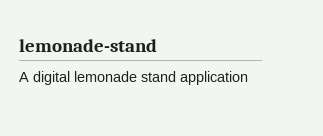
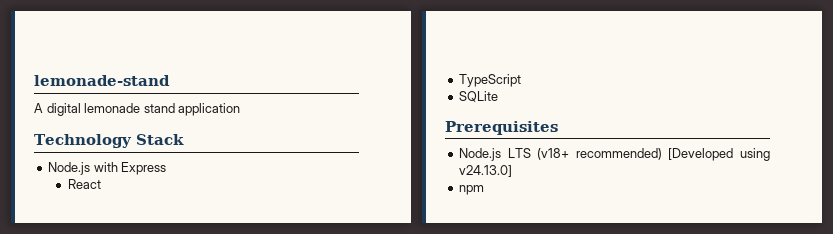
(248, 78) none -> [34,134,184,148] [48,162,167,175] [68,179,102,189] [459,74,522,87] [459,91,499,102] [445,121,558,135] [459,148,770,161] [459,165,513,177] [459,185,485,195] // Technology Stack // Node.js with Express // React // TypeScript // SQLite // Prerequisites // Node.js LTS (v18+ recommended) [Developed using v24.13.0] // npm

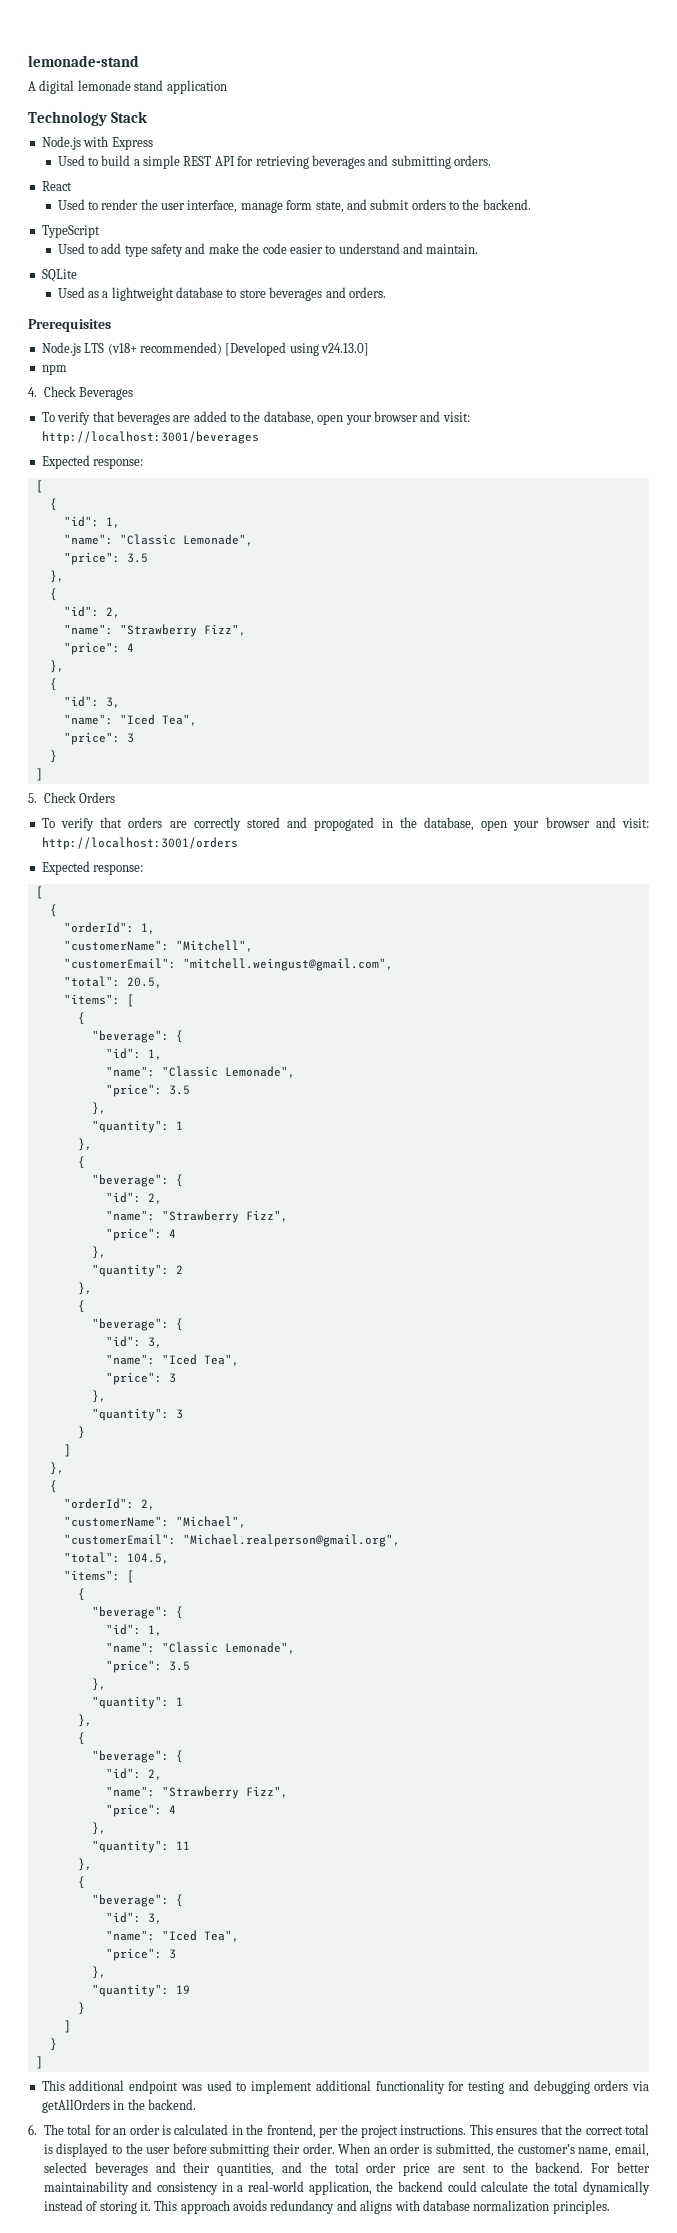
[68,179,102,189] [459,74,522,87] [459,91,499,102] React // TypeScript // SQLite -> [57,155,492,169] [41,181,72,191] [57,199,531,213] [41,225,100,238] [57,243,479,257] [41,269,77,282] [57,287,386,301] Used to build a simple REST API for retrieving beverages and submitting orders. // React // Used to render the user interface, manage form state, and submit orders to the backend. // TypeScript // Used to add type safety and make the code easier to understand and maintain. // SQLite // Used as a lightweight database to store beverages and orders.
(485, 190) none -> [28,386,134,400] [41,411,470,425] [41,431,259,444] [41,455,144,469] [35,480,43,493] [49,498,57,511] [63,516,120,528] [63,534,253,546] [63,552,148,565] [49,570,64,583] [49,588,57,601] [63,606,120,618] [63,624,246,637] [63,642,134,655] [49,660,64,673] [49,678,57,691] [63,696,120,708] [63,714,197,726] [63,732,134,745] [49,750,57,763] [35,768,43,781] [28,792,116,803] [41,817,649,831] [41,837,238,850] [41,861,144,875] [35,886,43,899] [49,904,57,917] [63,922,155,934] [63,940,253,952] [63,958,393,971] [63,976,162,988] [63,994,134,1007] [77,1012,85,1025] [91,1030,183,1043] [105,1048,162,1060] [105,1066,295,1078] [105,1084,190,1097] [91,1102,106,1115] [91,1120,183,1133] [77,1138,92,1151] [77,1156,85,1169] [91,1174,183,1187] [105,1192,162,1204] [105,1210,288,1223] [105,1228,176,1241] [91,1246,106,1259] [91,1264,183,1277] [77,1282,92,1295] [77,1300,85,1313] [91,1318,183,1331] [105,1336,162,1348] [105,1354,239,1366] [105,1372,176,1385] [91,1390,106,1403] [91,1408,183,1421] [77,1426,85,1439] [63,1444,71,1457] [49,1462,64,1475] [49,1480,57,1493] [63,1498,155,1510] [63,1516,246,1528] [63,1534,400,1547] [63,1552,169,1564] [63,1570,134,1583] [77,1588,85,1601] [91,1606,183,1619] [105,1624,162,1636] [105,1642,295,1654] [105,1660,190,1673] [91,1678,106,1691] [91,1696,183,1709] [77,1714,92,1727] [77,1732,85,1745] [91,1750,183,1763] [105,1768,162,1780] [105,1786,288,1799] [105,1804,176,1817] [91,1822,106,1835] [91,1840,190,1853] [77,1858,92,1871] [77,1876,85,1889] [91,1894,183,1907] [105,1912,162,1924] [105,1930,239,1942] [105,1948,176,1961] [91,1966,106,1979] [91,1984,190,1997] [77,2002,85,2015] [63,2020,71,2033] [49,2038,57,2051] [35,2056,43,2069] [41,2080,649,2094] [41,2099,196,2113] [28,2124,650,2138] [43,2143,650,2157] [43,2162,651,2176] [43,2181,651,2195] [43,2200,610,2214] // 4. Check Beverages // To verify that beverages are added to the database, open your browser and visit: http://localhost:3001/beverages // Expected response: // [ // { // "id": 1, // "name": "Classic Lemonade", // "price": 3.5 // }, // { // "id": 2, // "name": "Strawberry Fizz", // "price": 4 // }, // { // "id": 3, // "name": "Iced Tea", // "price": 3 // } // ] // 5. Check Orders // To verify that orders are correctly stored and propogated in the database, open your browser and visit: http://localhost:3001/orders // Expected response: // [ // { // "orderId": 1, // "customerName": "Mitchell", // "customerEmail": "mitchell.weingust@gmail.com", // "total": 20.5, // "items": [ // { // "beverage": { // "id": 1, // "name": "Classic Lemonade", // "price": 3.5 // }, // "quantity": 1 // }, // { // "beverage": { // "id": 2, // "name": "Strawberry Fizz", // "price": 4 // }, // "quantity": 2 // }, // { // "beverage": { // "id": 3, // "name": "Iced Tea", // "price": 3 // }, // "quantity": 3 // } // ] // }, // { // "orderId": 2, // "customerName": "Michael", // "customerEmail": "Michael.realperson@gmail.org", // "total": 104.5, // "items": [ // { // "beverage": { // "id": 1, // "name": "Classic Lemonade", // "price": 3.5 // }, // "quantity": 1 // }, // { // "beverage": { // "id": 2, // "name": "Strawberry Fizz", // "price": 4 // }, // "quantity": 11 // }, // { // "beverage": { // "id": 3, // "name": "Iced Tea", // "price": 3 // }, // "quantity": 19 // } // ] // } // ] // This additional endpoint was used to implement additional functionality for testing and debugging orders via getAllOrders in the backend. // 6. The total for an order is calculated in the frontend, per the project instructions. This ensures that the correct total is displayed to the user before submitting their order. When an order is submitted, the customer’s name, email, selected beverages and their quantities, and the total order price are sent to the backend. For better maintainability and consistency in a real-world application, the backend could calculate the total dynamically instead of storing it. This approach avoids redundancy and aligns with database normalization principles.

